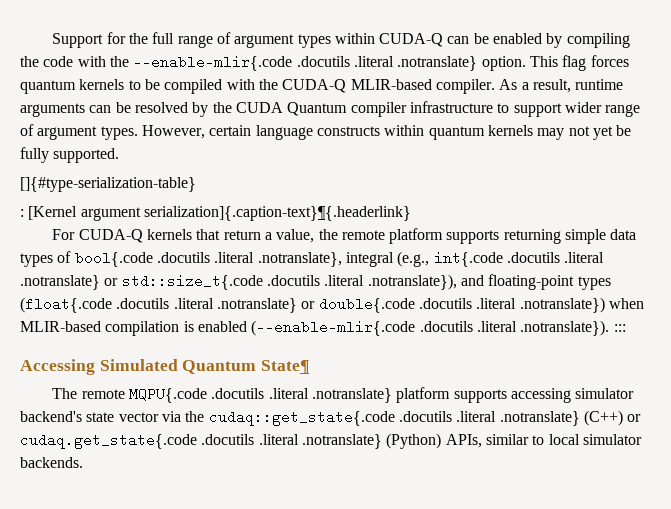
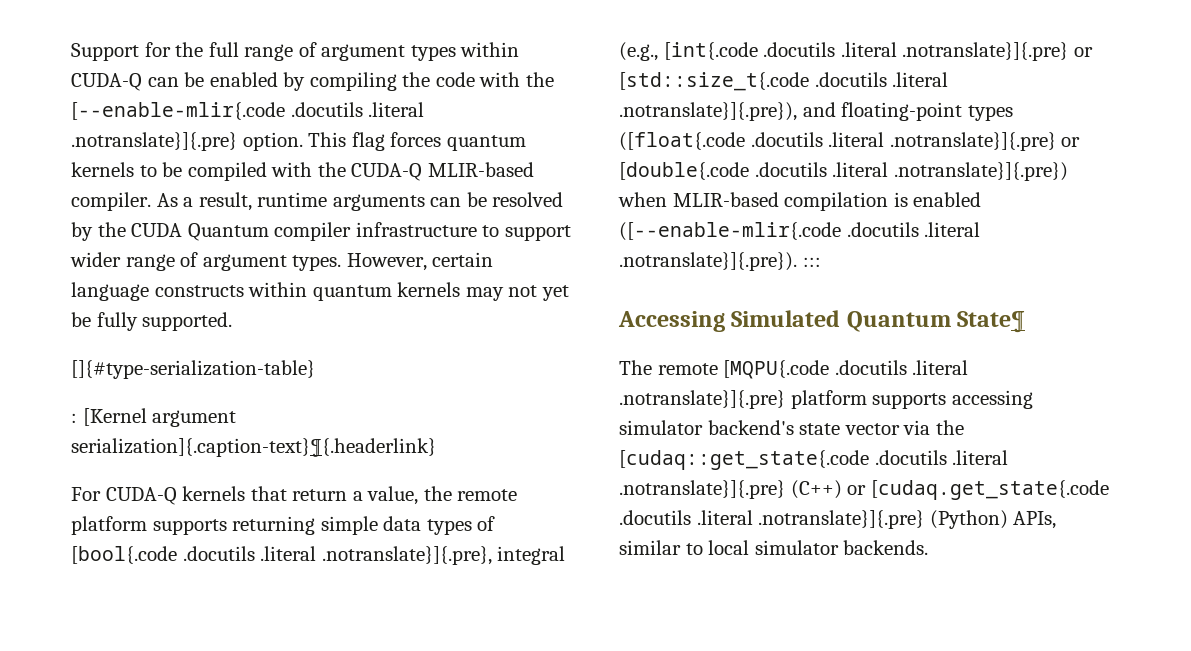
[133,55,478,71] --enable-mlir{.code .docutils .literal .notranslate} -> [71,102,425,120] [71,132,237,151] [--enable-mlir{.code .docutils .literal .notranslate}]{.pre}
[74,251,342,267] bool{.code .docutils .literal .notranslate}, -> [71,546,492,565] [bool{.code .docutils .literal .notranslate}]{.pre},
[433,252,605,267] [20,274,457,290] int{.code .docutils .literal .notranslate} or std::size_t{.code .docutils .literal .notranslate}), -> [663,42,1093,61] [619,72,949,91] [619,102,797,121] [int{.code .docutils .literal .notranslate}]{.pre} or [std::size_t{.code .docutils .literal .notranslate}]{.pre}),
[20,297,605,313] (float{.code .docutils .literal .notranslate} or double{.code .docutils .literal .notranslate}) -> [619,132,1081,151] [619,162,1068,181] ([float{.code .docutils .literal .notranslate}]{.pre} or [double{.code .docutils .literal .notranslate}]{.pre})
[251,320,610,336] (--enable-mlir{.code .docutils .literal .notranslate}). -> [619,222,981,241] [619,252,797,271] ([--enable-mlir{.code .docutils .literal .notranslate}]{.pre}).
[128,387,392,403] MQPU{.code .docutils .literal .notranslate} -> [723,360,969,379] [619,390,785,409] [MQPU{.code .docutils .literal .notranslate}]{.pre}
[208,410,580,426] cudaq::get_state{.code .docutils .literal .notranslate} -> [619,450,1009,470] [619,480,785,499] [cudaq::get_state{.code .docutils .literal .notranslate}]{.pre}
[20,433,382,449] cudaq.get_state{.code .docutils .literal .notranslate} -> [870,480,1109,500] [619,510,925,529] [cudaq.get_state{.code .docutils .literal .notranslate}]{.pre}

